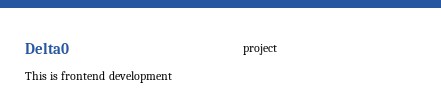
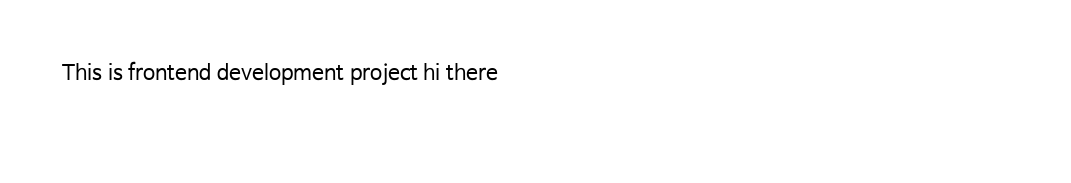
[25,42,69,54] Delta0 // -> (62, 72) none
(277, 49) none -> [423,63,498,81] hi there

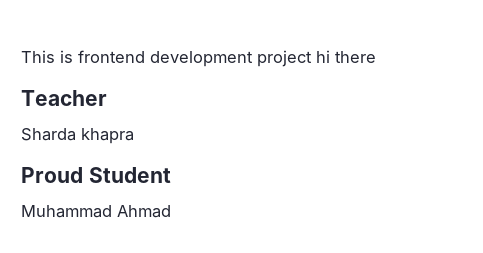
(498, 72) none -> [21,90,107,106] [21,128,134,144] [21,167,171,183] [21,205,171,218] // Teacher // Sharda khapra // Proud Student // Muhammad Ahmad

